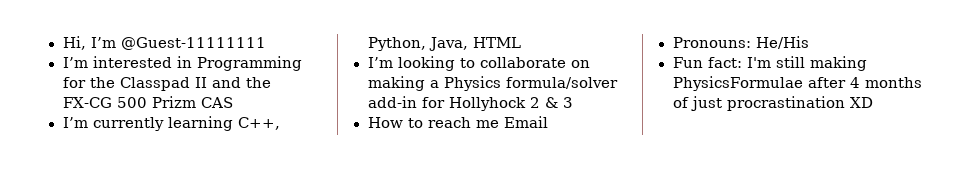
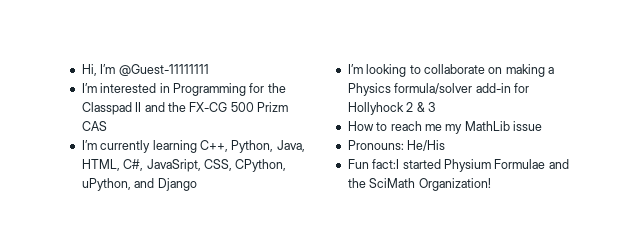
[472,37,521,48] HTML -> [81,159,287,172] [81,178,197,191] HTML, C#, JavaSript, CSS, CPython, uPython, and Django
[503,116,548,128] Email -> [445,121,542,134] my MathLib issue
[707,56,867,71] [672,76,922,91] [672,96,873,111] fact: I'm still making PhysicsFormulae after 4 months of just procrastination XD -> [372,159,569,172] [347,178,491,191] fact:I started Physium Formulae and the SciMath Organization!

